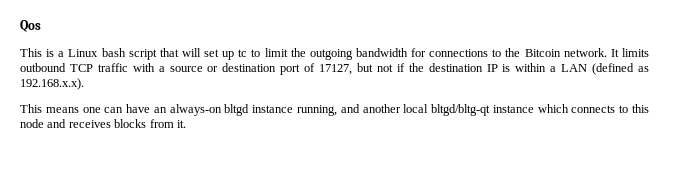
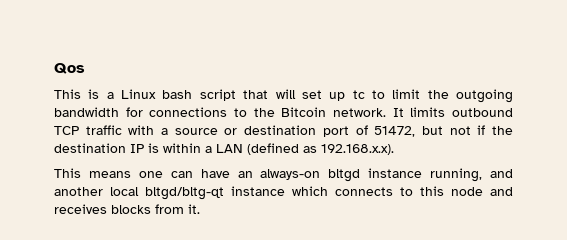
[319,64,353,75] 17127, -> [374,126,416,137] 51472,

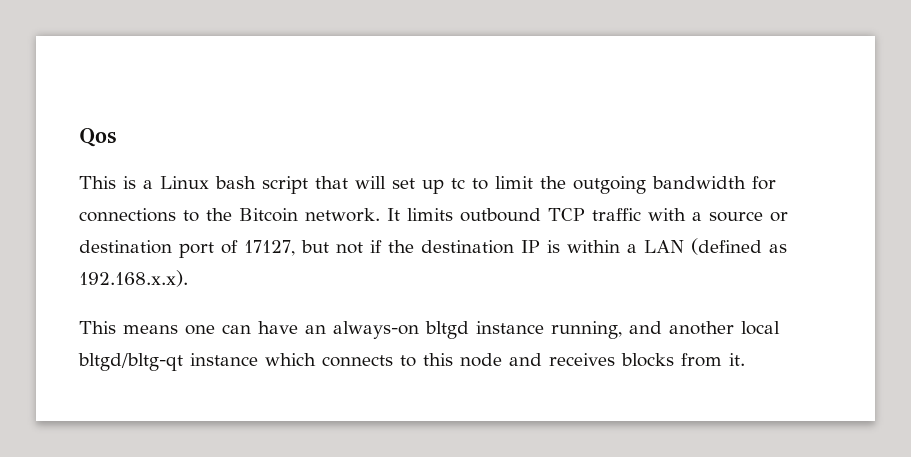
[374,126,416,137] 51472, -> [244,240,295,256] 17127,

